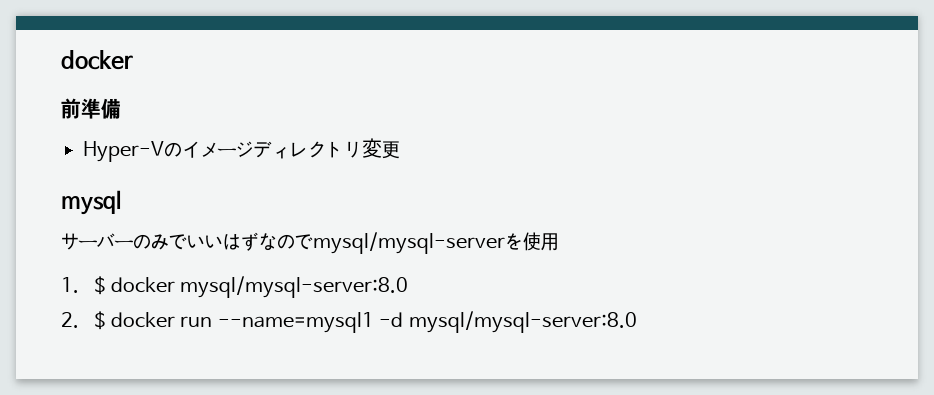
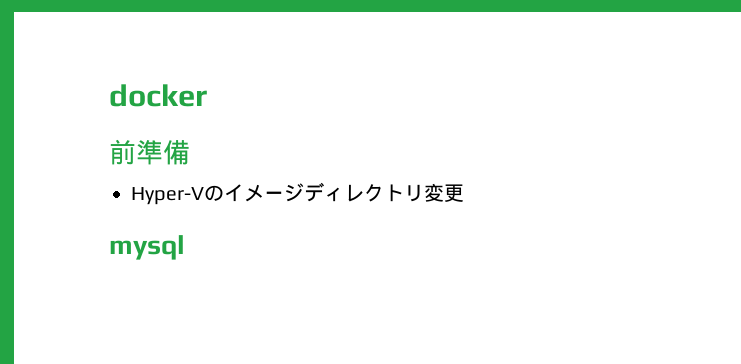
[61,232,559,254] [61,276,409,298] [61,311,637,333] // サーバーのみでいいはずなのでmysql/mysql-serverを使用 // 1. $ docker mysql/mysql-server:8.0 // 2. $ docker run --name=mysql1 -d mysql/mysql-server:8.0 -> (185, 247) none

